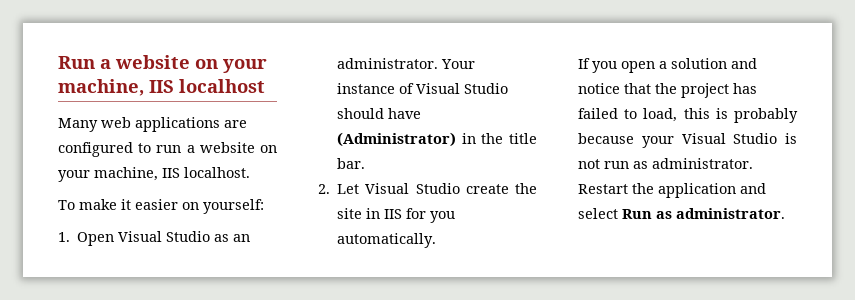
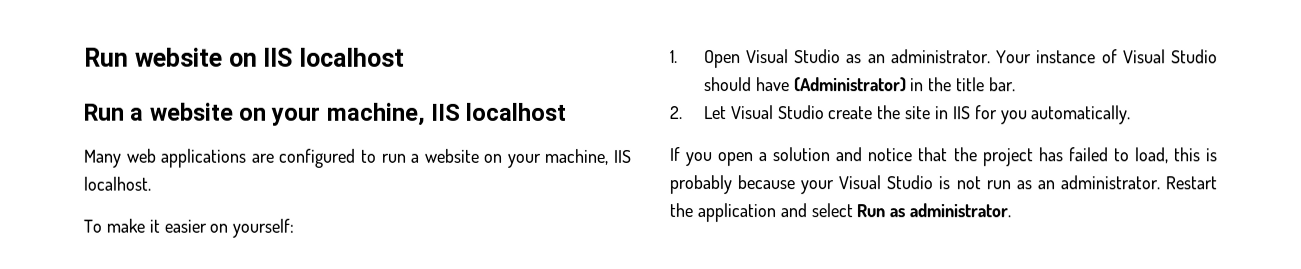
[58,56,95,69] Run -> [84,47,405,67] [84,103,125,121] Run website on IIS localhost // Run
(648, 165) none -> [1036,180,1055,190] an

